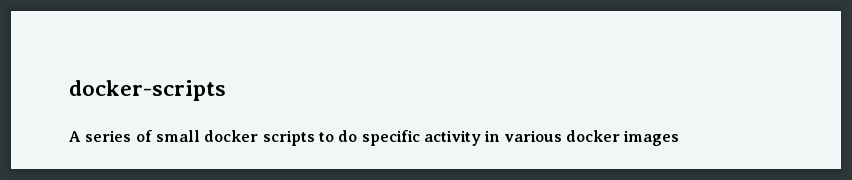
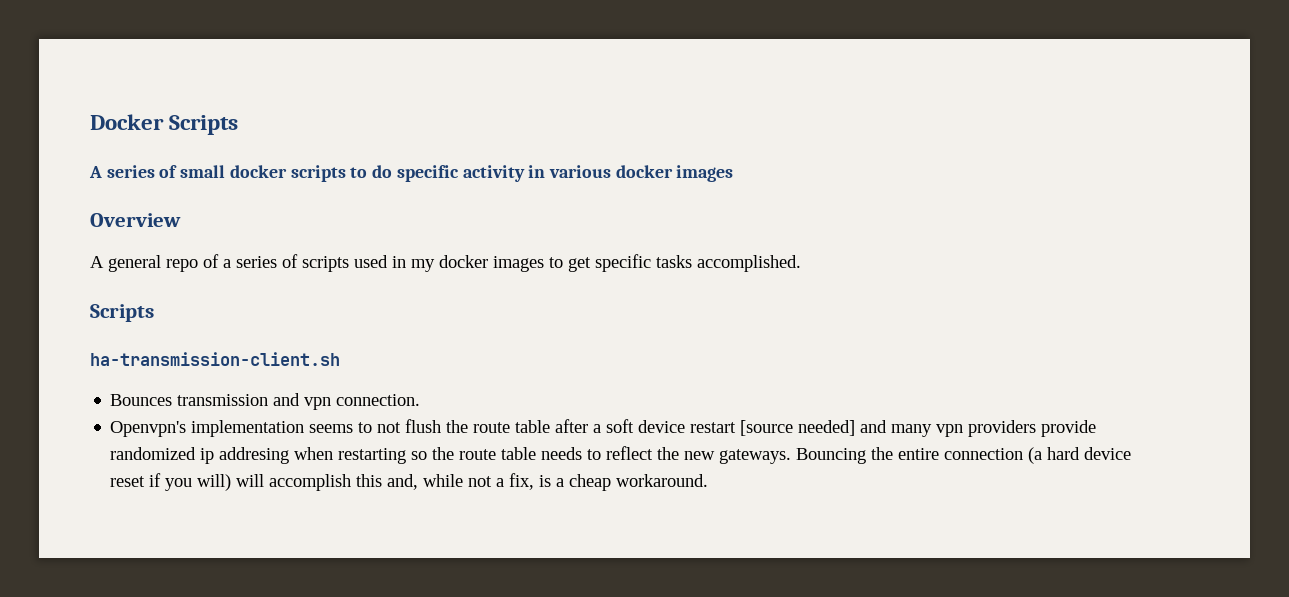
[69,80,226,101] docker-scripts -> [90,114,239,135] Docker Scripts
(680, 138) none -> [90,213,181,227] [90,254,801,272] [90,304,154,322] [90,352,340,366] [110,393,421,410] [110,419,1097,437] [110,446,1132,464] [110,473,709,491] // Overview // A general repo of a series of scripts used in my docker images to get specific tasks accomplished. // Scripts // ha-transmission-client.sh // Bounces transmission and vpn connection. // Openvpn's implementation seems to not flush the route table after a soft device restart [source needed] and many vpn providers provide randomized ip addresing when restarting so the route table needs to reflect the new gateways. Bouncing the entire connection (a hard device reset if you will) will accomplish this and, while not a fix, is a cheap workaround.

